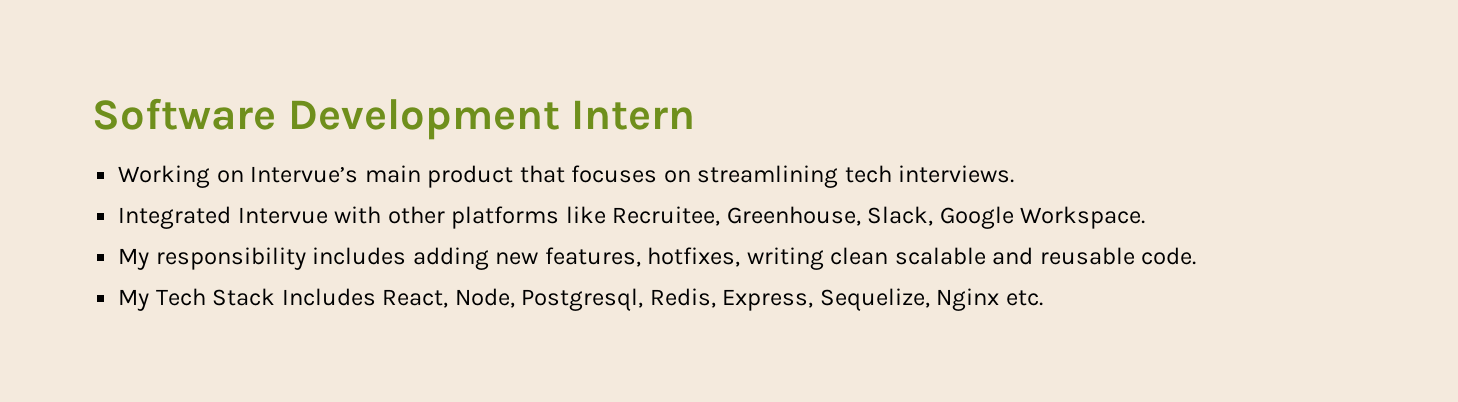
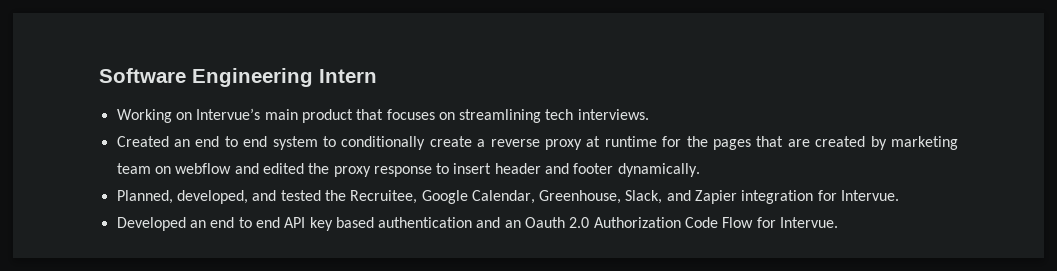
[287,99,560,140] Development -> [192,68,313,87] Engineering
[118,206,1146,229] [118,247,1197,270] [118,288,1043,311] Integrated Intervue with other platforms like Recruitee, Greenhouse, Slack, Google Workspace. // My responsibility includes adding new features, hotfixes, writing clean scalable and reusable code. // My Tech Stack Includes React, Node, Postgresql, Redis, Express, Sequelize, Nginx etc. -> [116,136,958,150] [116,163,700,177] [116,190,900,204] [116,217,839,231] Created an end to end system to conditionally create a reverse proxy at runtime for the pages that are created by marketing team on webflow and edited the proxy response to insert header and footer dynamically. // Planned, developed, and tested the Recruitee, Google Calendar, Greenhouse, Slack, and Zapier integration for Intervue. // Developed an end to end API key based authentication and an Oauth 2.0 Authorization Code Flow for Intervue.

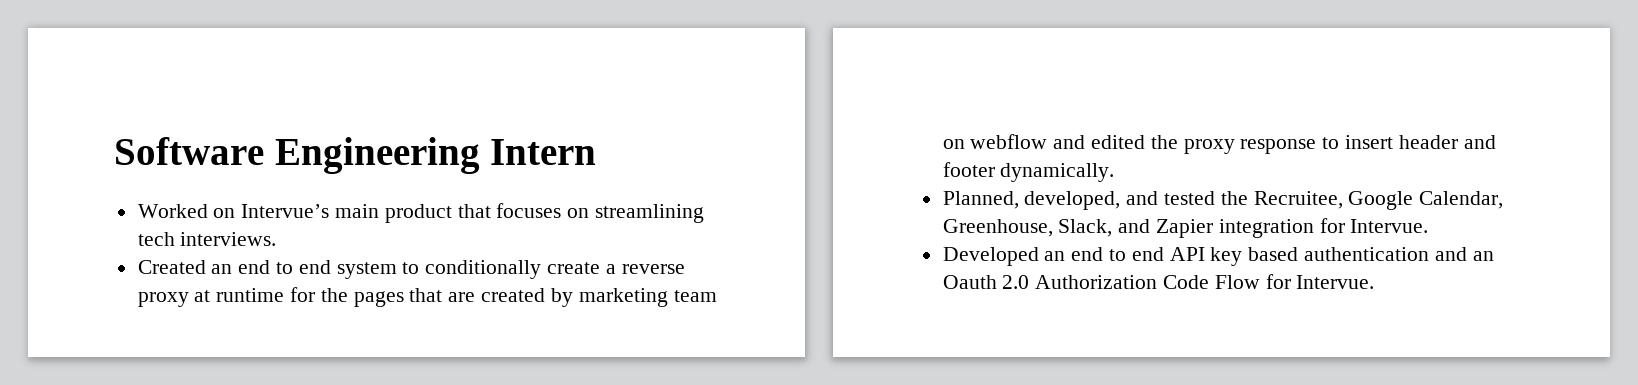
[116,109,172,123] Working -> [137,204,208,218] Worked

